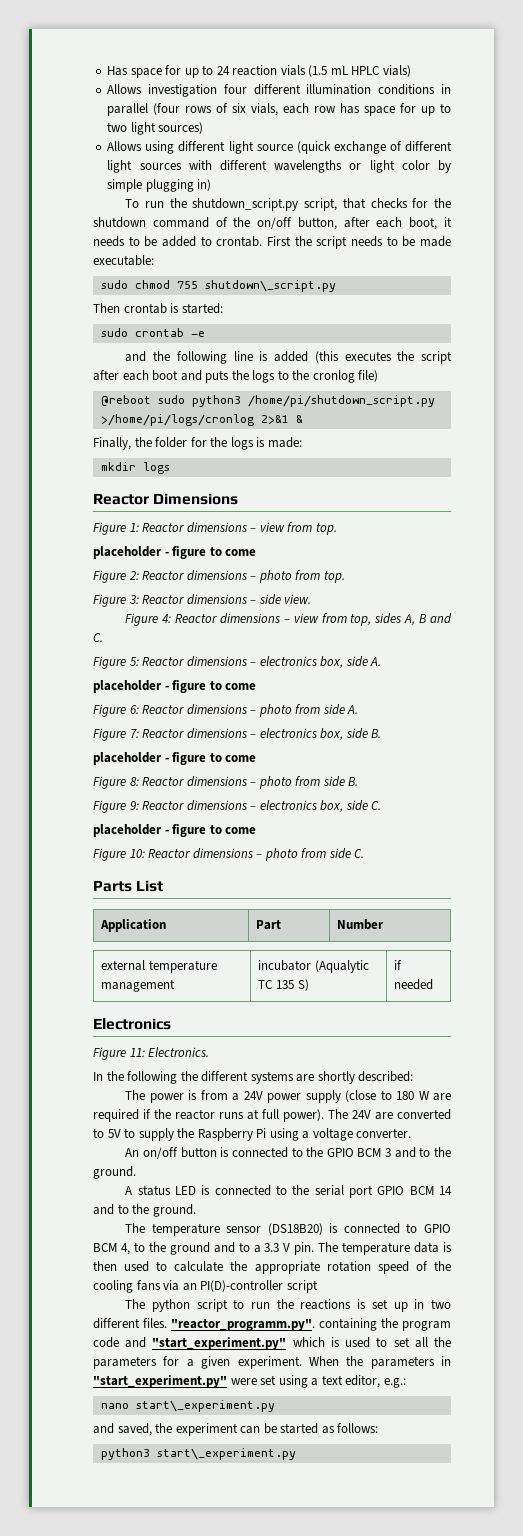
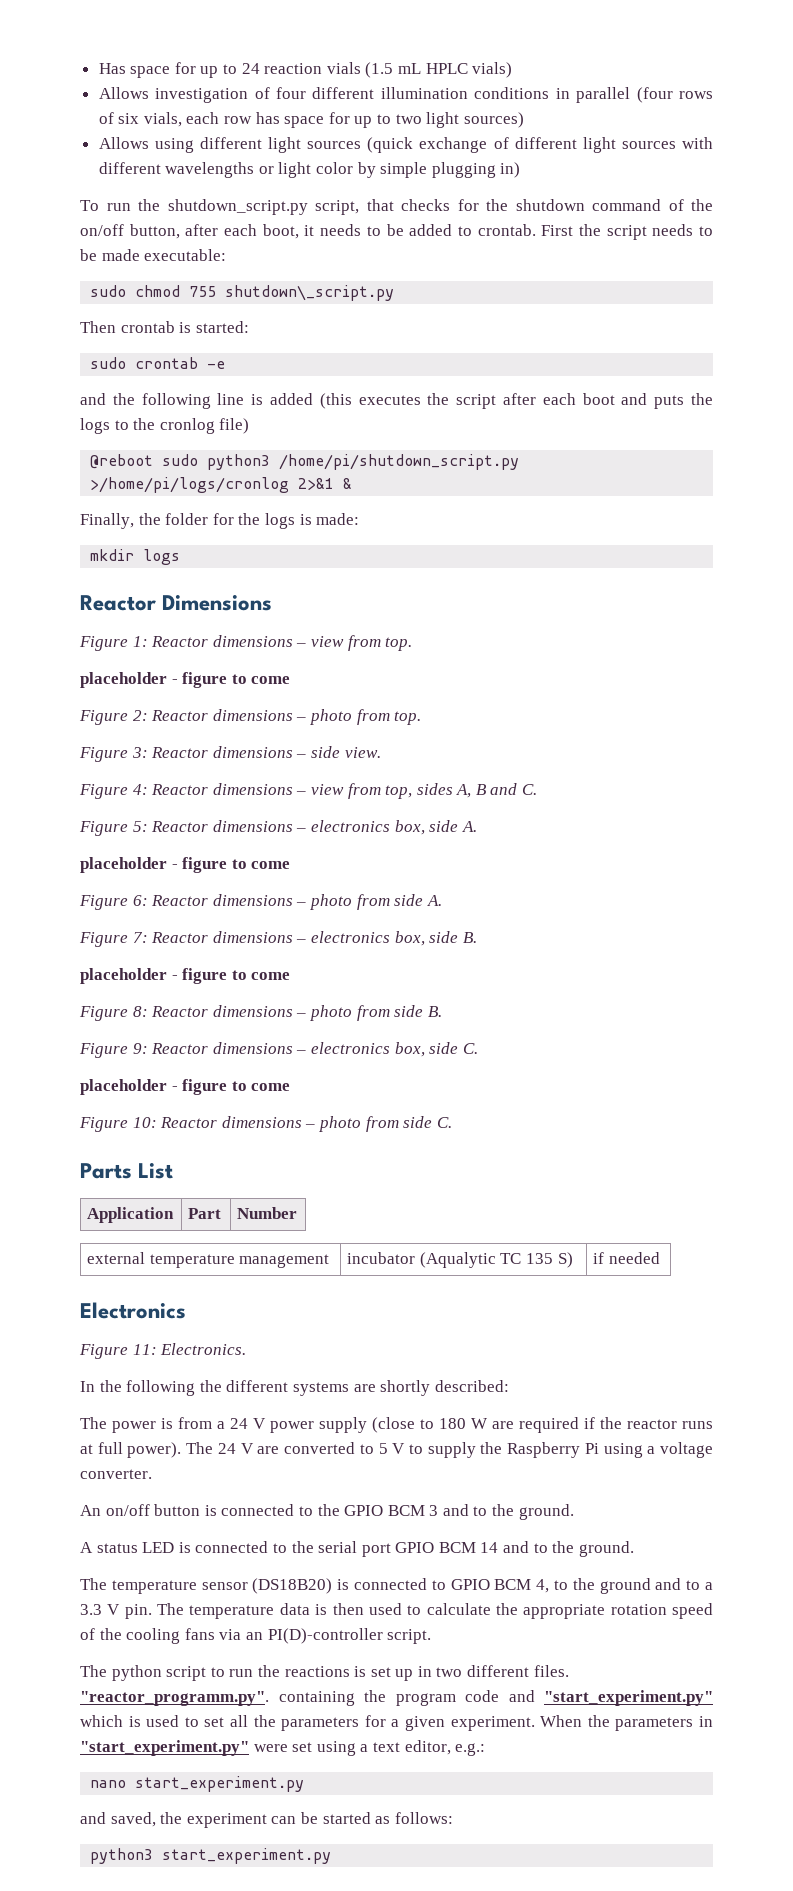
(218, 90) none -> [254,87,270,99] of
[256,144,293,151] source -> [307,141,362,149] sources
[243,1091,263,1100] 24V -> [230,1418,266,1429] 24 V
[352,1110,371,1119] 24V -> [217,1443,254,1454] 24 V
[107,1129,121,1138] 5V -> [378,1443,406,1454] 5 V
[286,1280,318,1293] script -> [387,1629,432,1644] script.
[135,1400,275,1412] start\_experiment.py -> [135,1776,305,1792] start_experiment.py
[156,1448,296,1460] start\_experiment.py -> [162,1848,332,1864] start_experiment.py

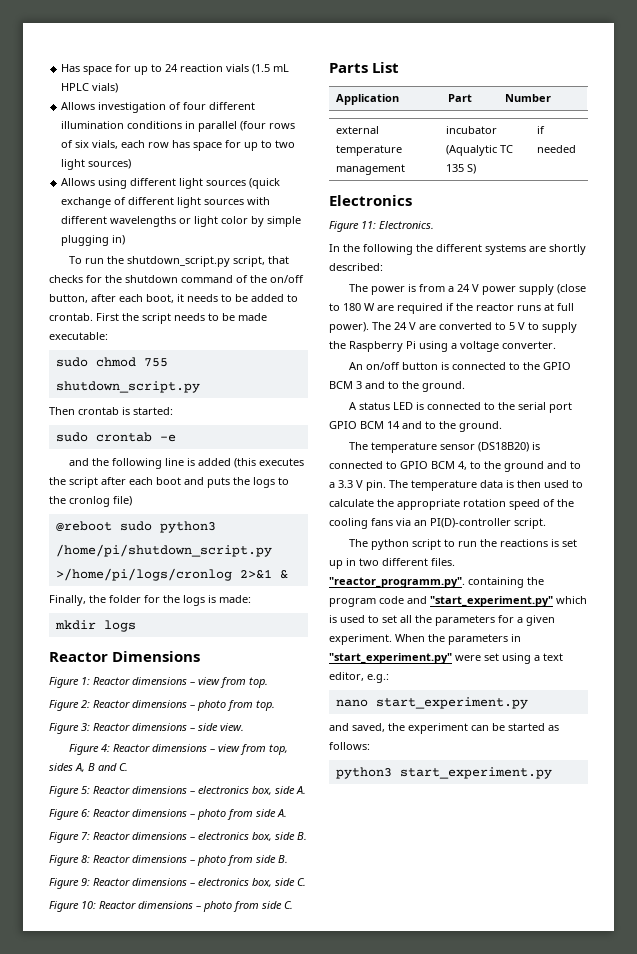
[225,285,395,301] shutdown\_script.py -> [55,381,200,393] shutdown_script.py
[80,672,291,688] // placeholder - figure to come -> (268, 682) none
[80,857,291,873] // placeholder - figure to come -> (306, 790) none
[80,968,291,984] // placeholder - figure to come -> (307, 836) none
[80,1079,291,1095] // placeholder - figure to come -> (306, 882) none

